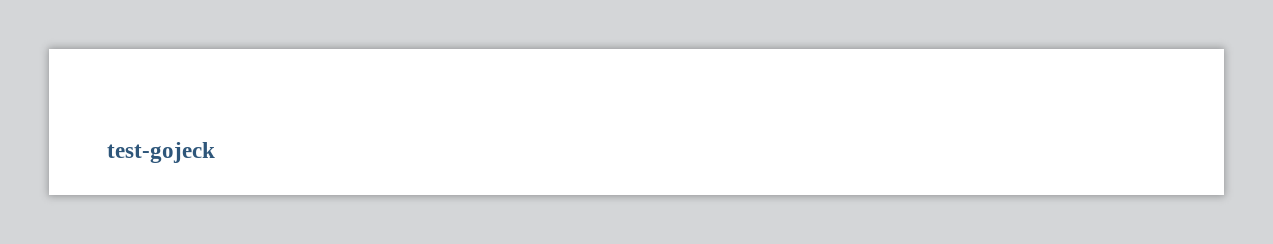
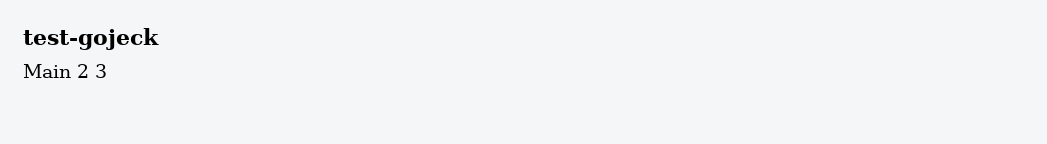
(215, 152) none -> [23,64,107,78] // Main 2 3

